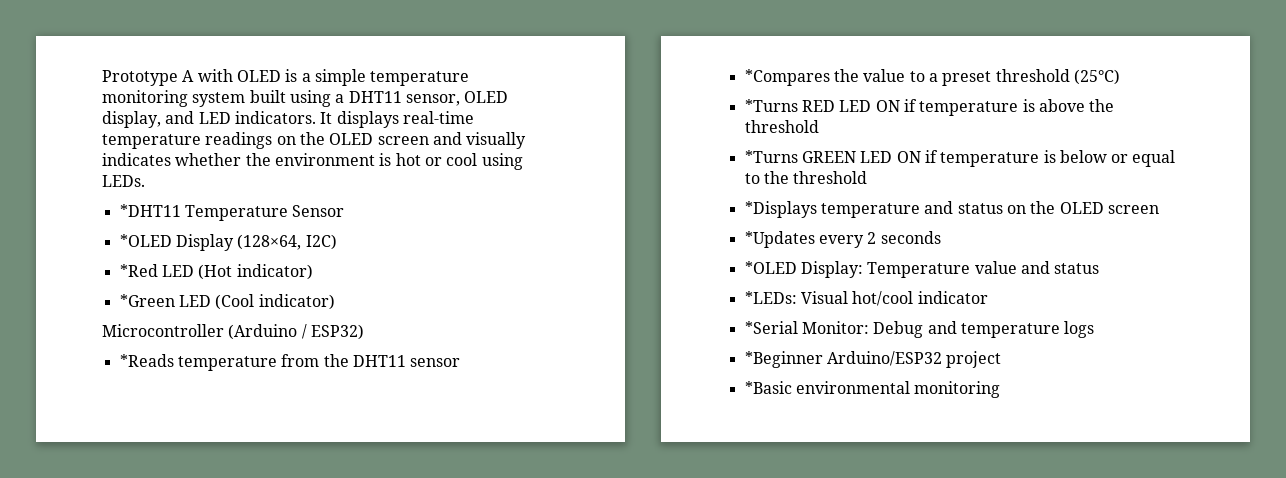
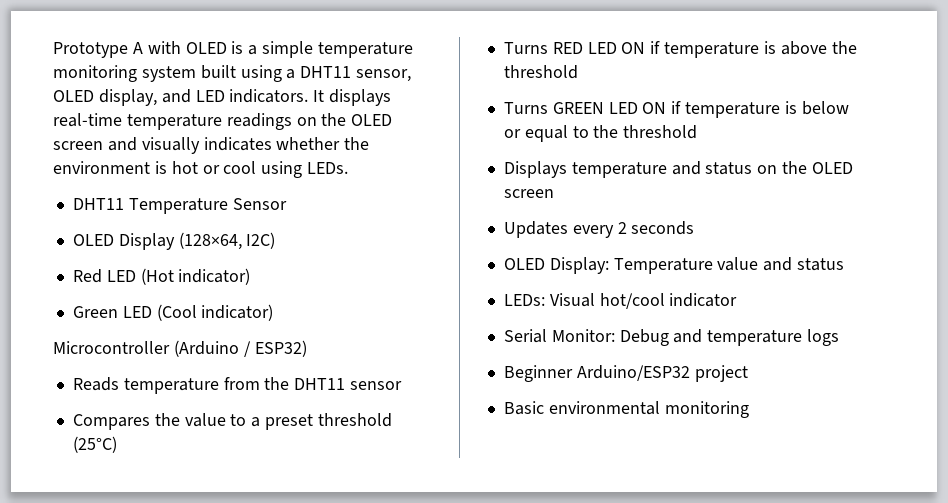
[119,204,181,217] *DHT11 -> [72,198,124,210] DHT11
[119,234,172,247] *OLED -> [72,234,114,246] OLED
[119,264,158,277] *Red -> [72,269,102,283] Red
[119,294,175,307] *Green -> [72,306,118,318] Green
[119,354,174,367] *Reads -> [72,377,119,391] Reads
[744,69,830,86] *Compares -> [72,414,150,430] Compares
[744,99,798,112] *Turns -> [503,42,548,54] Turns
[744,150,798,163] *Turns -> [503,102,548,114] Turns
[744,201,817,218] *Displays -> [503,161,567,178] Displays
[744,231,815,248] *Updates -> [503,221,568,238] Updates
[744,261,797,274] *OLED -> [503,258,545,270] OLED
[744,291,797,304] *LEDs: -> [503,294,545,306] LEDs:
[744,321,798,334] *Serial -> [503,329,547,343] Serial
[744,351,823,368] *Beginner -> [503,365,573,382] Beginner
[744,381,792,394] *Basic -> [503,401,544,415] Basic

